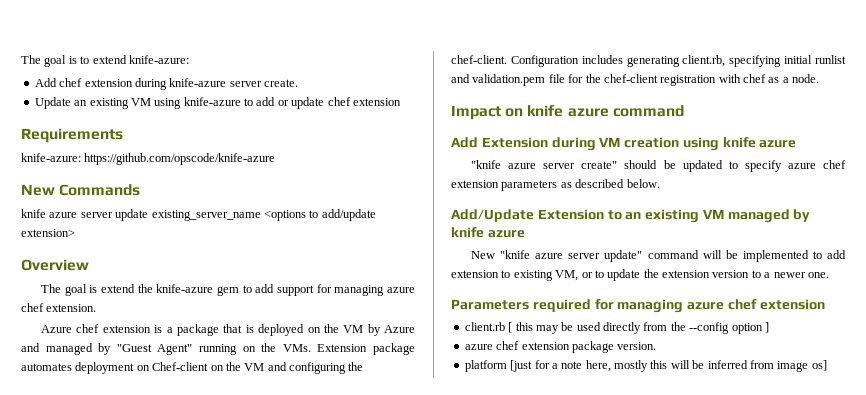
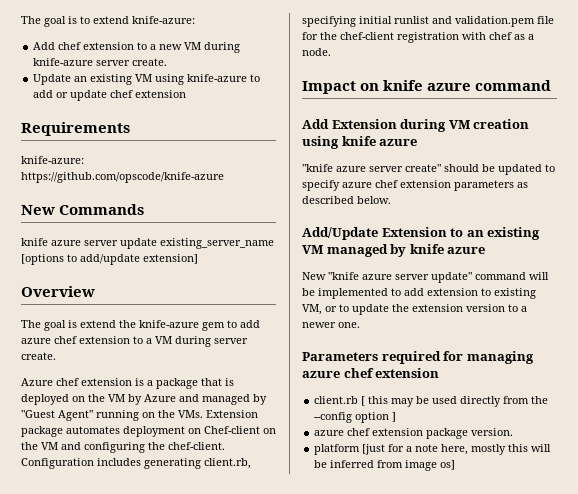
(133, 83) none -> [137,42,202,50] to a new VM
[263,210,306,221] <options -> [21,254,64,265] [options
[21,229,75,237] extension> -> [143,254,198,264] extension]
[277,284,415,296] [21,303,97,312] support for managing azure chef extension. -> [21,336,248,347] [21,352,56,360] azure chef extension to a VM during server create.

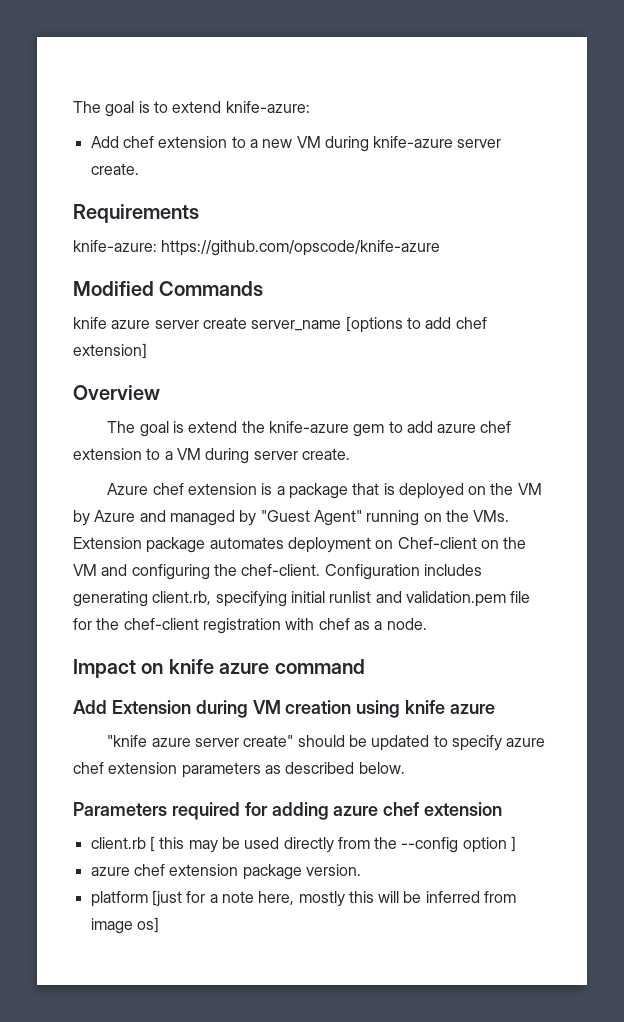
[33,74,261,85] [33,90,187,101] // Update an existing VM using knife-azure to add or update chef extension -> (139, 169) none
[21,205,55,215] New -> [73,281,154,296] Modified
[120,238,274,249] [21,254,140,265] update existing_server_name [options to add/update -> [202,316,487,333] create server_name [options to add chef
[302,227,541,240] [302,244,486,257] [302,272,549,283] [302,288,536,299] [302,304,527,315] [302,322,360,328] // Add/Update Extension to an existing VM managed by knife azure // New "knife azure server update" command will be implemented to add extension to existing VM, or to update the extension version to a newer one. -> (405, 768) none
[466,351,534,364] managing -> [271,802,329,820] adding

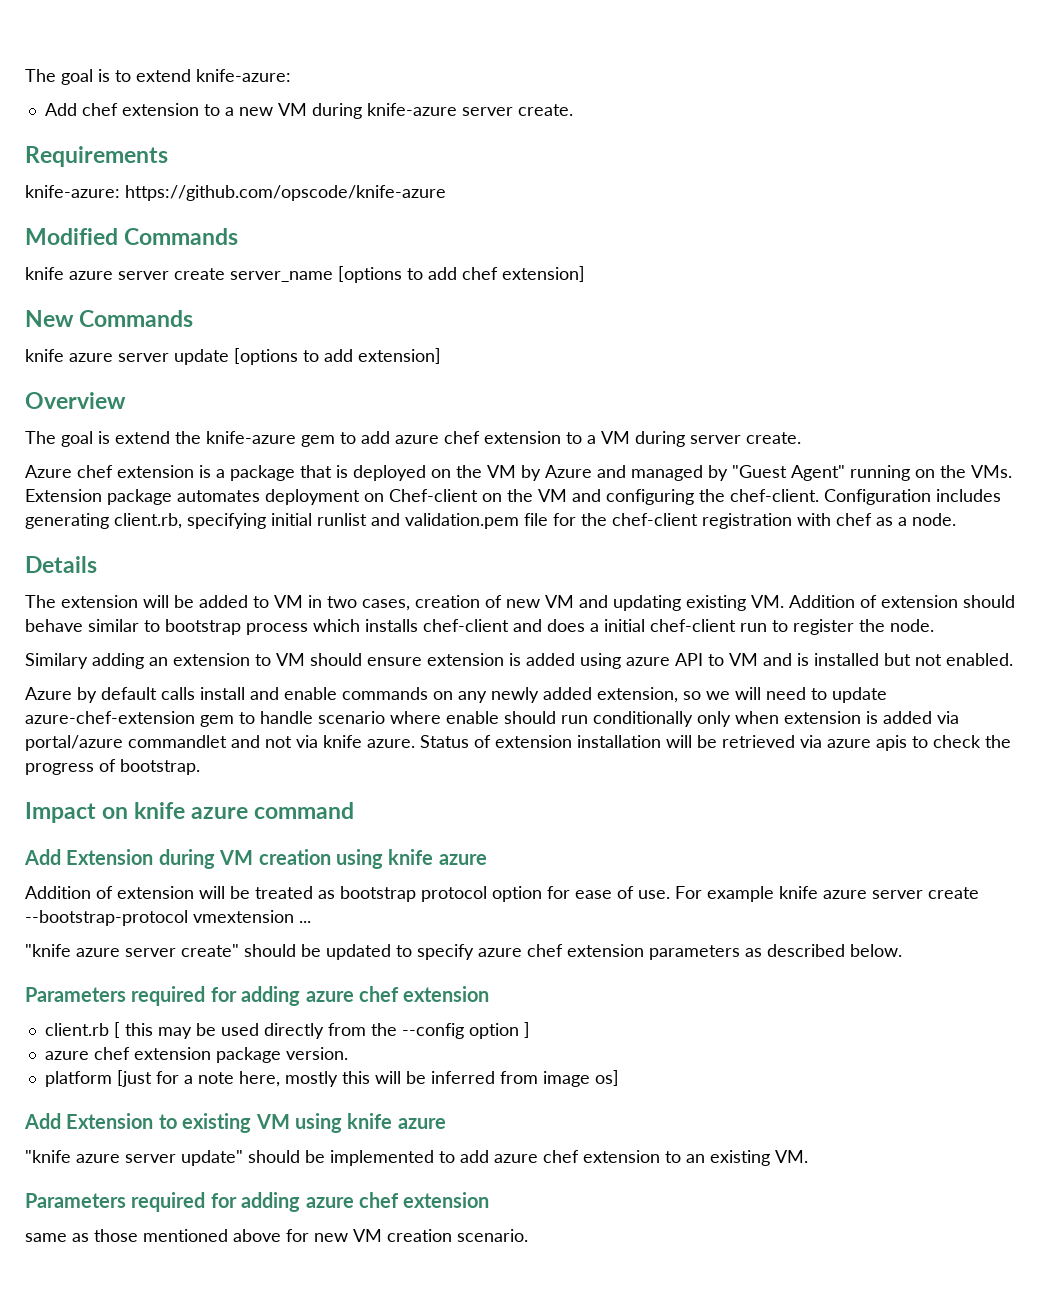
(147, 351) none -> [25,310,194,327] [25,348,441,365] // New Commands // knife azure server update [options to add extension]
(427, 624) none -> [25,556,97,573] [25,595,1015,611] [25,619,934,635] [25,653,1013,669] [25,687,887,703] [25,711,959,727] [25,735,1011,751] [25,759,200,775] // Details // The extension will be added to VM in two cases, creation of new VM and updating existing VM. Addition of extension should behave similar to bootstrap process which installs chef-client and does a initial chef-client run to register the node. // Similary adding an extension to VM should ensure extension is added using azure API to VM and is installed but not enabled. // Azure by default calls install and enable commands on any newly added extension, so we will need to update azure-chef-extension gem to handle scenario where enable should run conditionally only when extension is added via portal/azure commandlet and not via knife azure. Status of extension installation will be retrieved via azure apis to check the progress of bootstrap.
(496, 709) none -> [25,886,979,902] [25,910,311,926] // Addition of extension will be treated as bootstrap protocol option for ease of use. For example knife azure server create --bootstrap-protocol vmextension ...
(159, 925) none -> [24,1113,446,1133] [25,1150,808,1166] [25,1192,490,1212] [25,1229,528,1242] // Add Extension to existing VM using knife azure // "knife azure server update" should be implemented to add azure chef extension to an existing VM. // Parameters required for adding azure chef extension // same as those mentioned above for new VM creation scenario.

